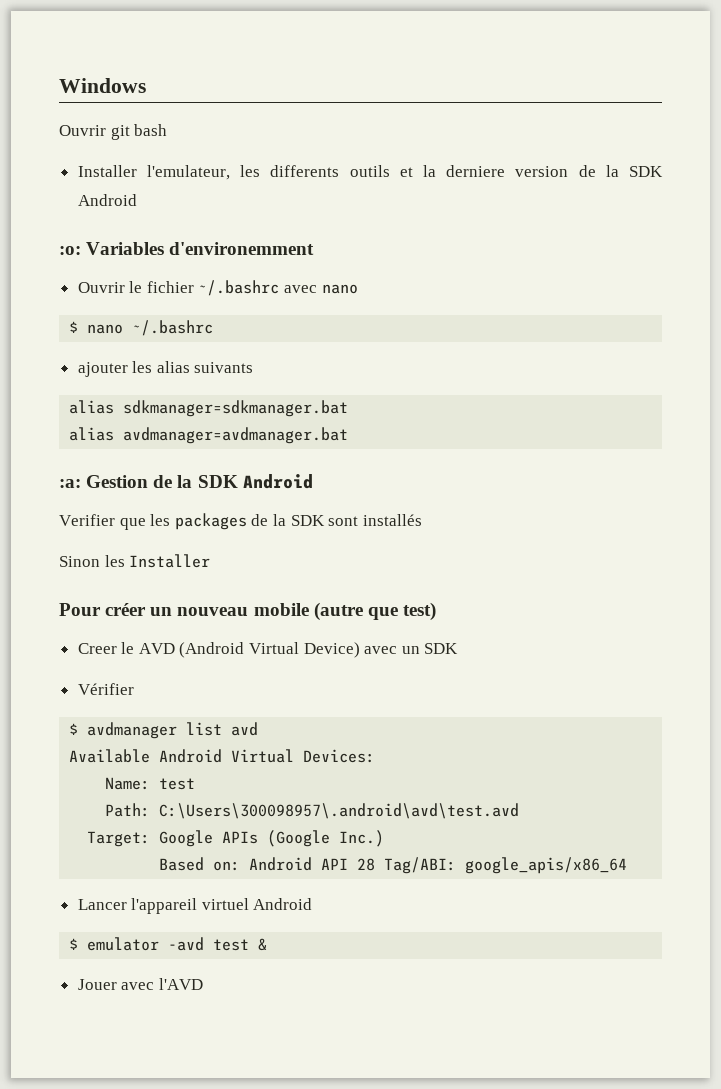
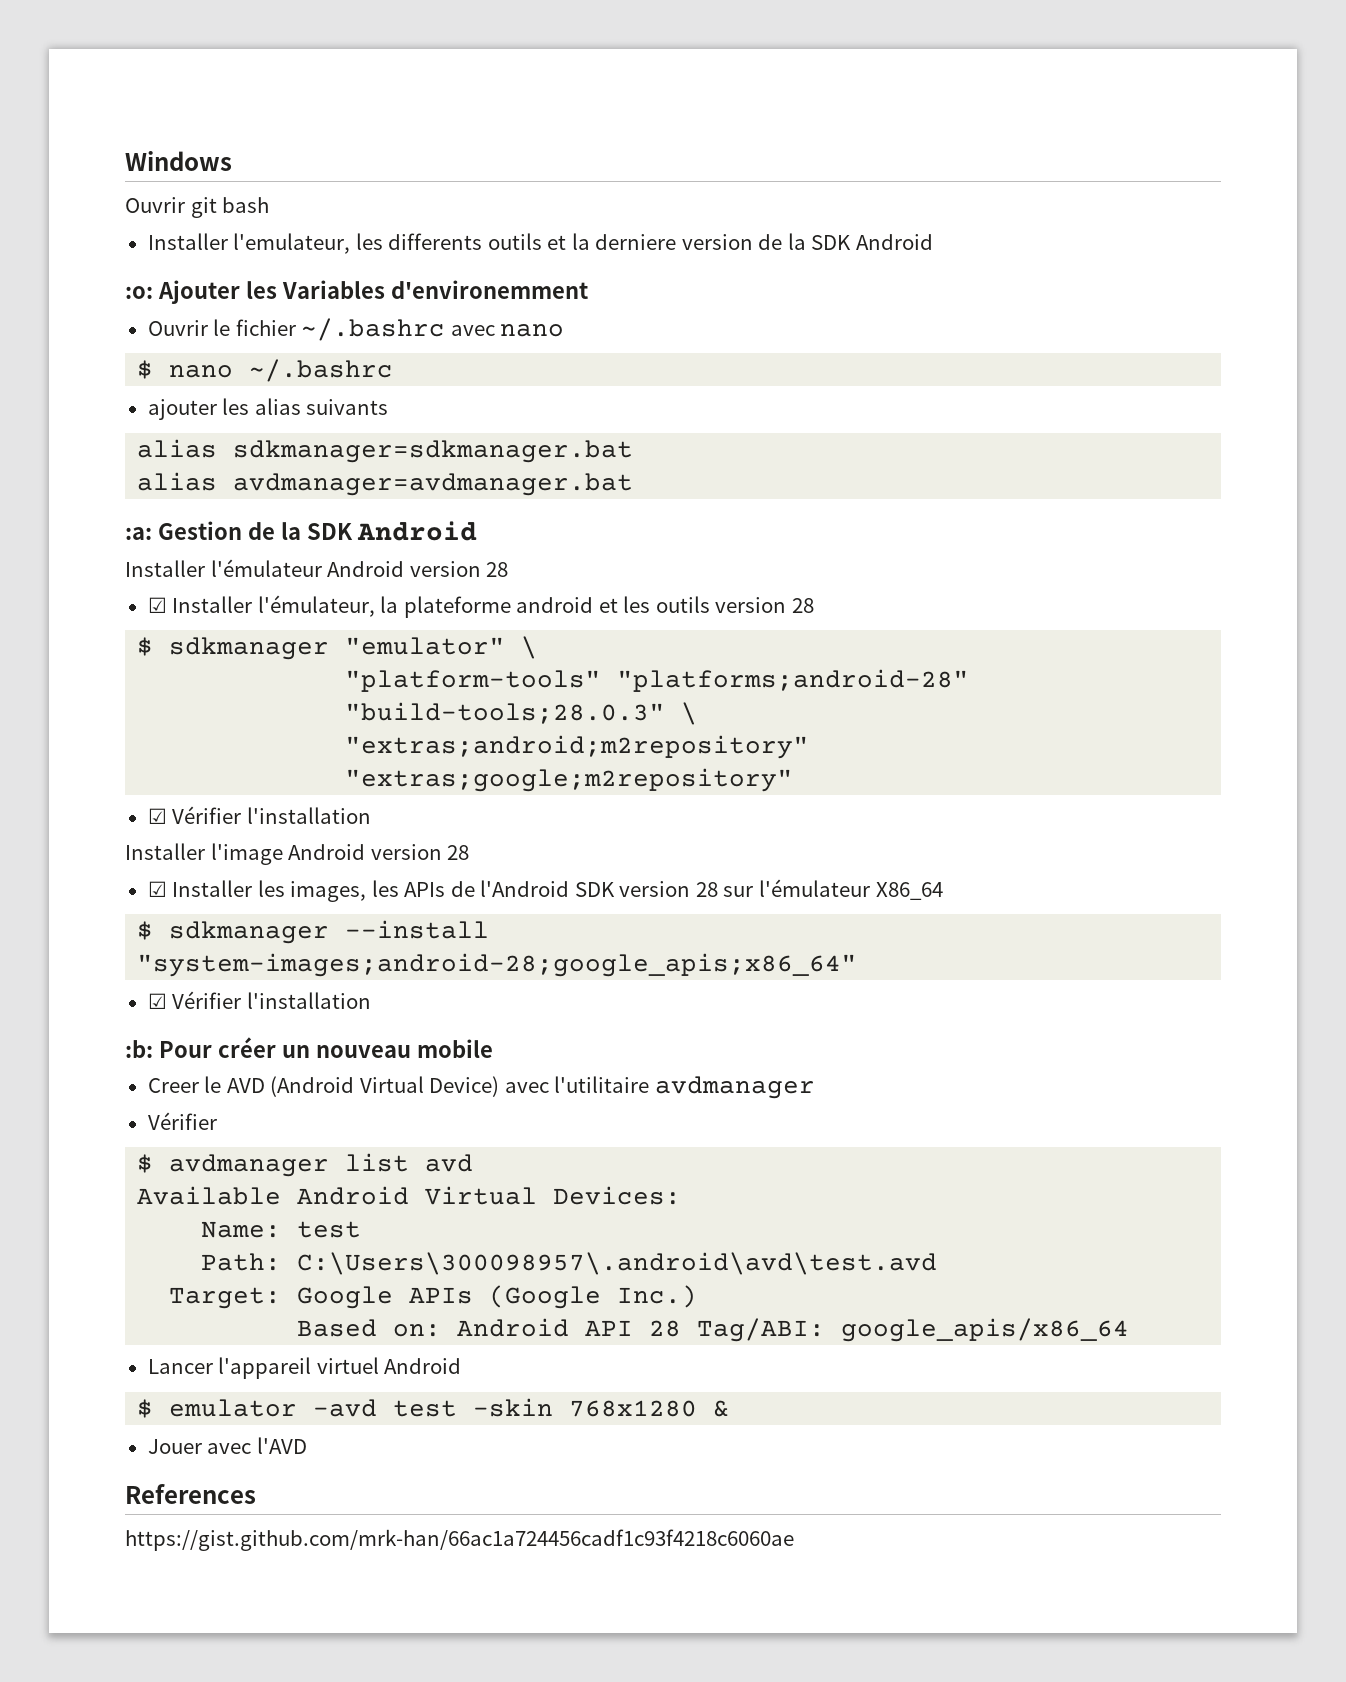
(81, 250) none -> [157,280,277,304] Ajouter les
[59,513,422,530] [59,554,211,568] Verifier que les packages de la SDK sont installés // Sinon les Installer // -> [125,559,509,577] [147,595,814,618] [137,636,538,660] [345,669,970,692] [345,702,698,725] [345,735,810,759] [345,768,794,792] [147,806,371,824] [125,843,470,865] [147,879,943,902] [137,920,490,944] [137,953,858,977] [147,991,371,1009] [125,1040,153,1058] Installer l'émulateur Android version 28 // ☑ Installer l'émulateur, la plateforme android et les outils version 28 // $ sdkmanager "emulator" \ // "platform-tools" "platforms;android-28" "build-tools;28.0.3" \ // "extras;android;m2repository" "extras;google;m2repository" // ☑ Vérifier l'installation // Installer l'image Android version 28 // ☑ Installer les images, les APIs de l'Android SDK version 28 sur l'émulateur X86_64 // $ sdkmanager --install "system-images;android-28;google_apis;x86_64" // ☑ Vérifier l'installation // :b:
[313,602,436,621] (autre que test) -> (493, 1048) none
[401,643,459,654] un SDK -> [554,1076,815,1099] l'utilitaire avdmanager
(250, 945) none -> [473,1398,698,1417] -skin 768x1280
(203, 984) none -> [125,1484,256,1504] [125,1529,794,1551] // References // https://gist.github.com/mrk-han/66ac1a724456cadf1c93f4218c6060ae

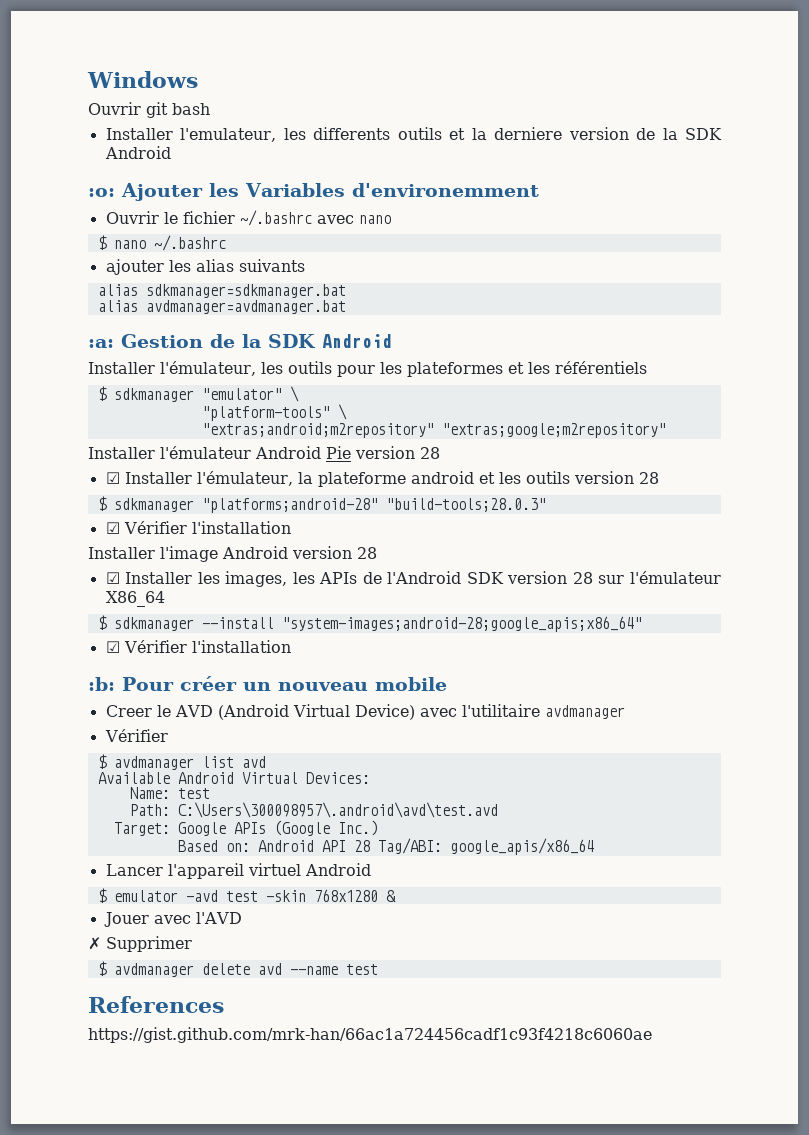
(477, 531) none -> [88,361,647,377] [97,386,299,402] [201,404,347,421] [201,423,666,438] // Installer l'émulateur, les outils pour les plateformes et les référentiels // $ sdkmanager "emulator" \ // "platform-tools" \ // "extras;android;m2repository" "extras;google;m2repository"
(405, 569) none -> [326,446,351,459] Pie
[345,636,538,659] [345,670,602,692] "emulator" \ // "platform-tools" -> (194, 505) none
[681,702,698,725] [345,735,810,759] [345,768,794,792] \ // "extras;android;m2repository" "extras;google;m2repository" -> (546, 505) none
(307, 1445) none -> [88,936,192,952] [97,961,378,977] // ✗ Supprimer // $ avdmanager delete avd --name test

